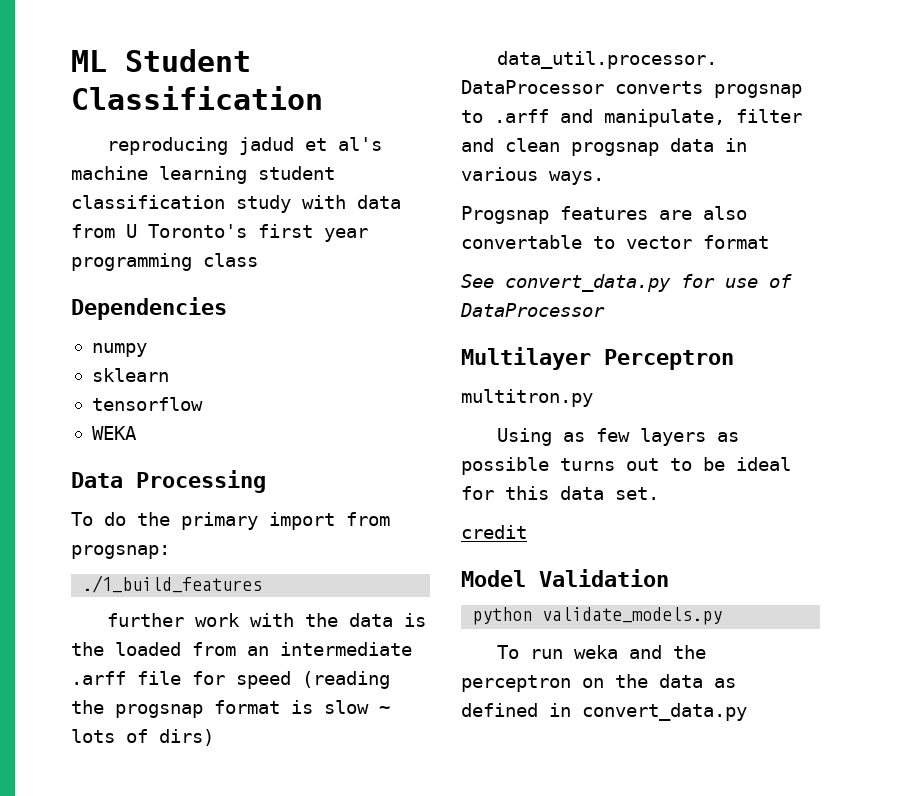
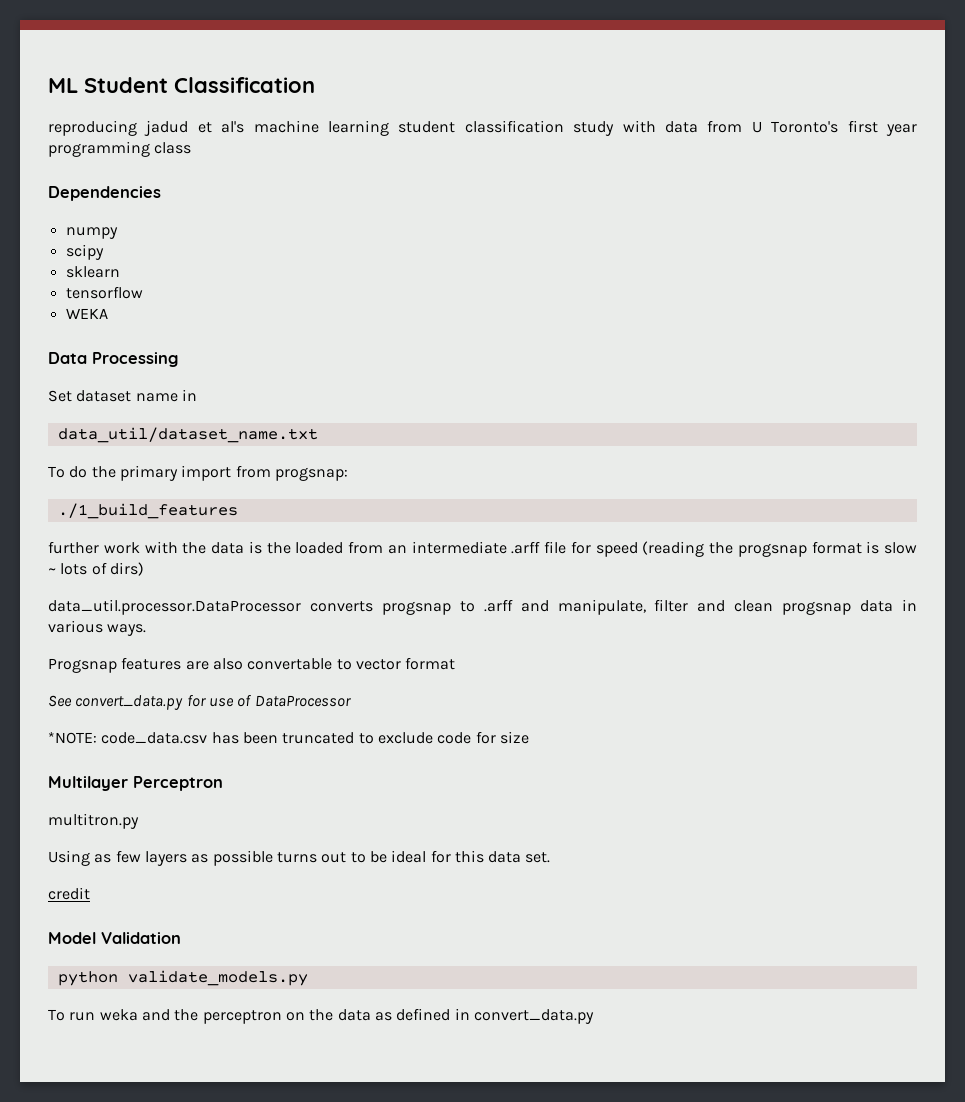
(147, 350) none -> [65,244,104,260] // scipy
(266, 481) none -> [48,389,197,402] [57,427,318,443] // Set dataset name in // data_util/dataset_name.txt
(605, 310) none -> [48,731,529,744] // *NOTE: code_data.csv has been truncated to exclude code for size

